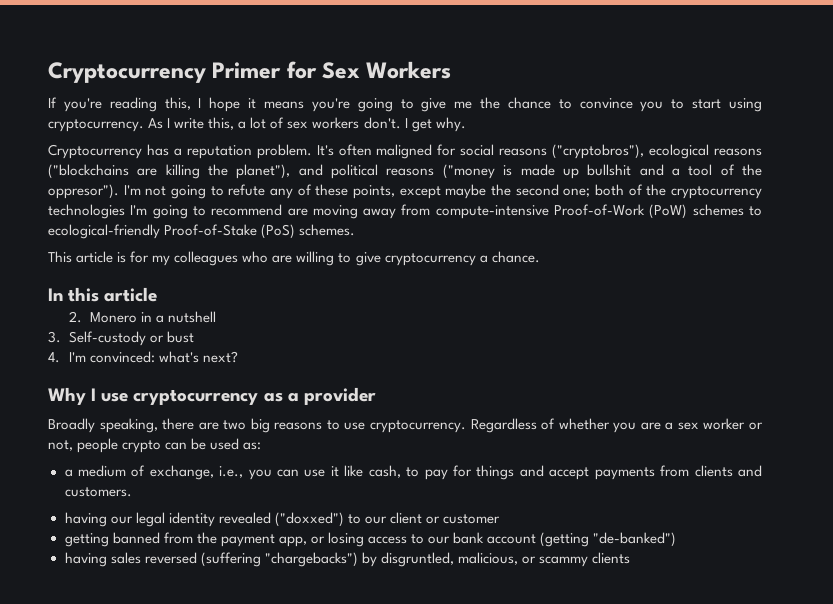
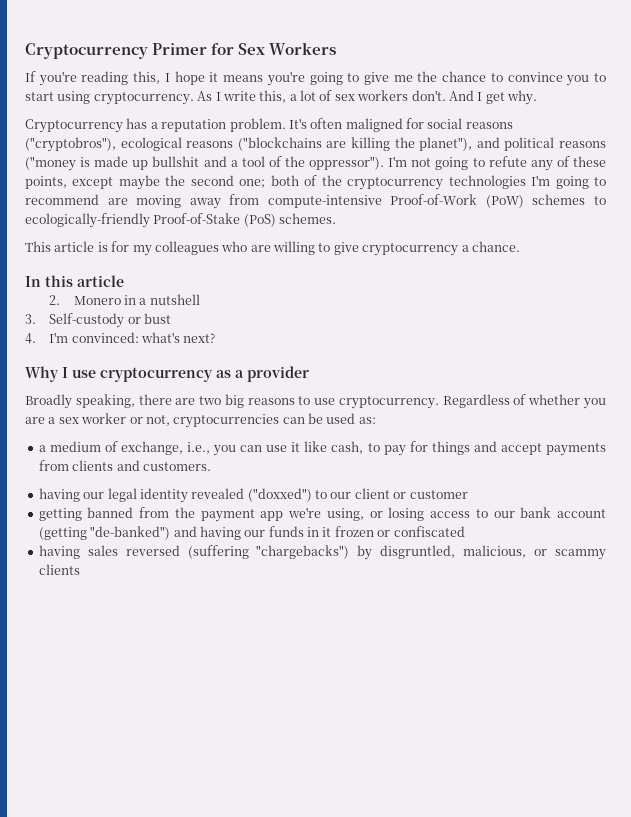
(401, 123) none -> [448,90,474,101] And
[48,184,119,199] oppresor"). -> [309,156,385,170] oppressor").
[48,224,160,239] ecological-friendly -> [25,213,150,228] ecologically-friendly
[77,438,162,453] people crypto -> [173,414,280,428] cryptocurrencies
[278,536,307,547] app, -> [260,507,364,521] app we're using,
(677, 539) none -> [173,526,465,540] and having our funds in it frozen or confiscated

